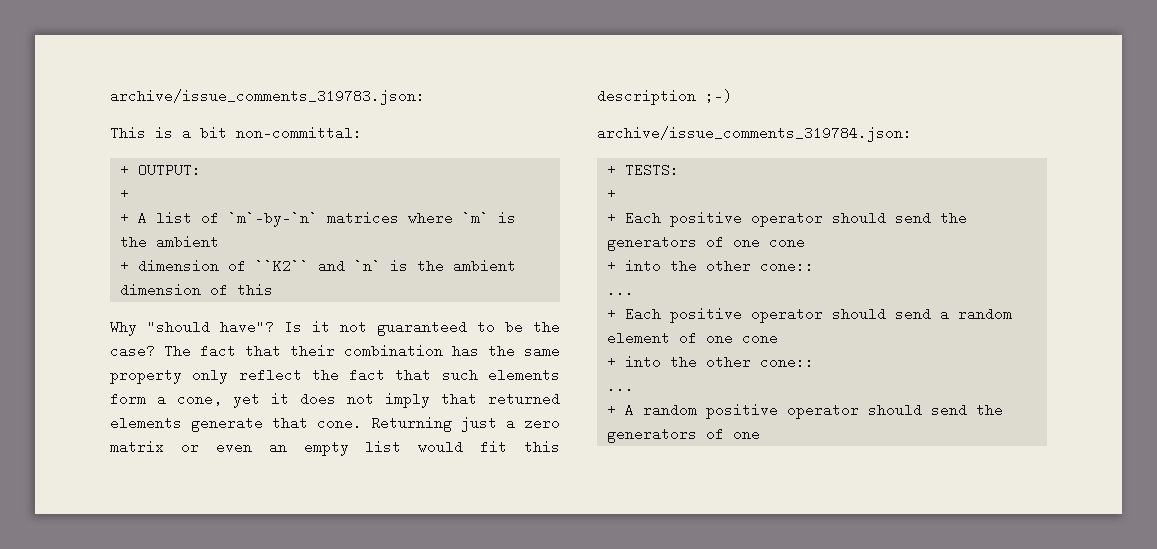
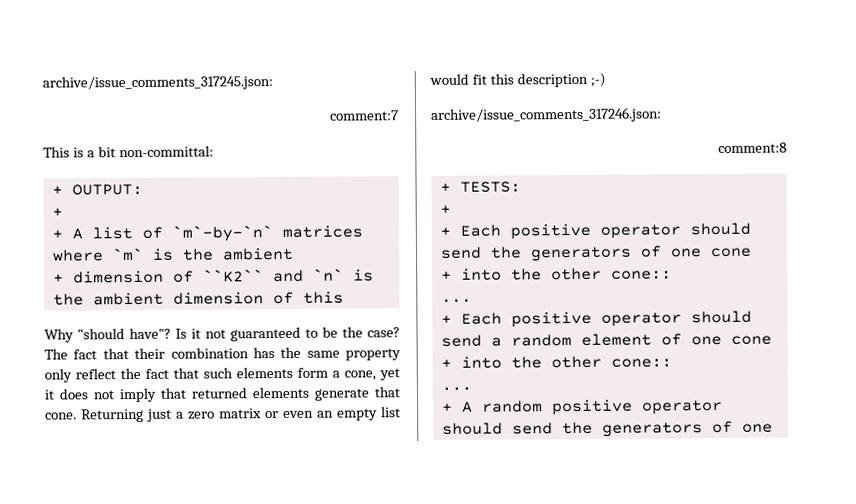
[110,89,425,105] archive/issue_comments_319783.json: -> [42,75,273,91] [330,110,399,121] archive/issue_comments_317245.json: // comment:7
[597,126,912,142] archive/issue_comments_319784.json: -> [431,107,662,123] [718,142,787,154] archive/issue_comments_317246.json: // comment:8

